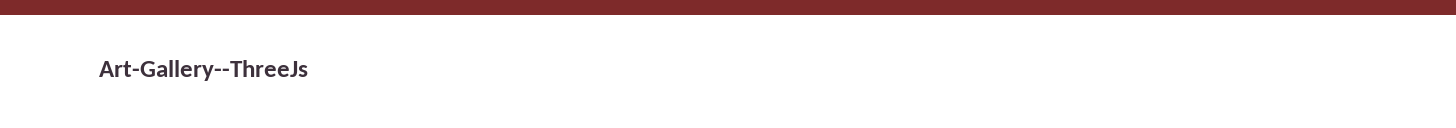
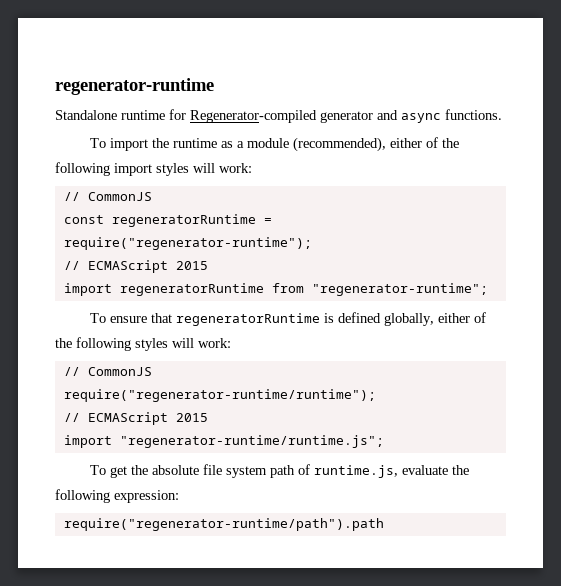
[99,60,308,81] Art-Gallery--ThreeJs -> [55,78,214,95] [55,109,502,123] [90,137,460,152] [55,162,252,176] [63,192,152,201] [63,214,272,227] [63,237,312,250] [63,260,208,273] [63,283,488,296] [90,312,487,326] [55,337,231,351] [63,367,152,376] [63,389,376,402] [63,412,208,425] [63,435,384,448] [90,464,470,478] [55,489,179,503] [63,518,384,531] regenerator-runtime // Standalone runtime for Regenerator-compiled generator and async functions. // To import the runtime as a module (recommended), either of the following import styles will work: // // CommonJS // const regeneratorRuntime = require("regenerator-runtime"); // // ECMAScript 2015 // import regeneratorRuntime from "regenerator-runtime"; // To ensure that regeneratorRuntime is defined globally, either of the following styles will work: // // CommonJS // require("regenerator-runtime/runtime"); // // ECMAScript 2015 // import "regenerator-runtime/runtime.js"; // To get the absolute file system path of runtime.js, evaluate the following expression: // require("regenerator-runtime/path").path

